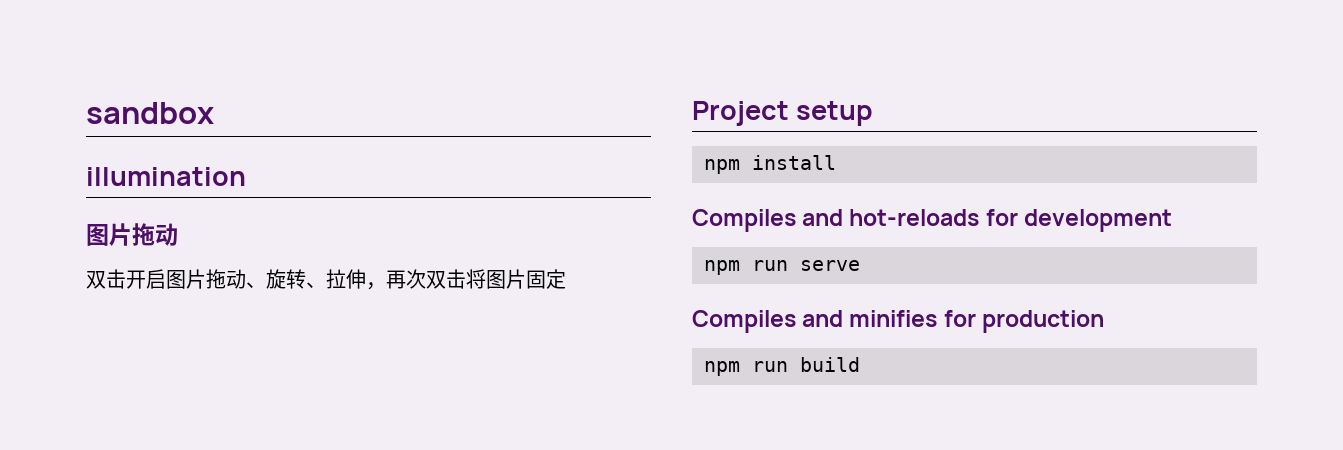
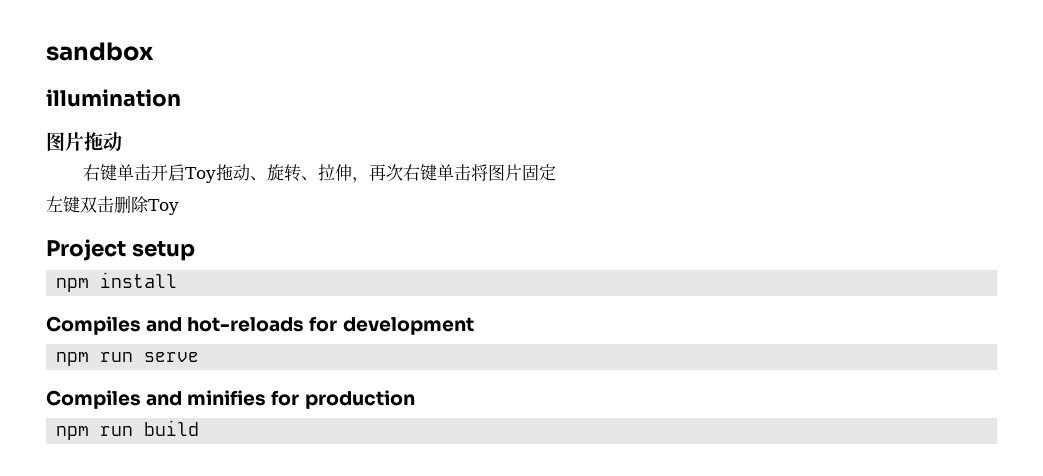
[86,269,206,289] 双击开启图片 -> [82,164,216,183] 右键单击开启Toy
[426,270,446,289] 双 -> [402,164,454,181] 右键单
(566, 279) none -> [46,195,179,215] // 左键双击删除Toy

